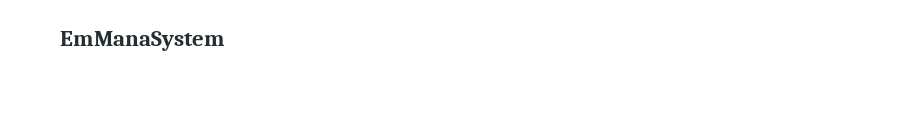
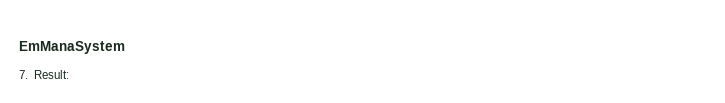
(225, 41) none -> [19,70,70,79] // 7. Result:

